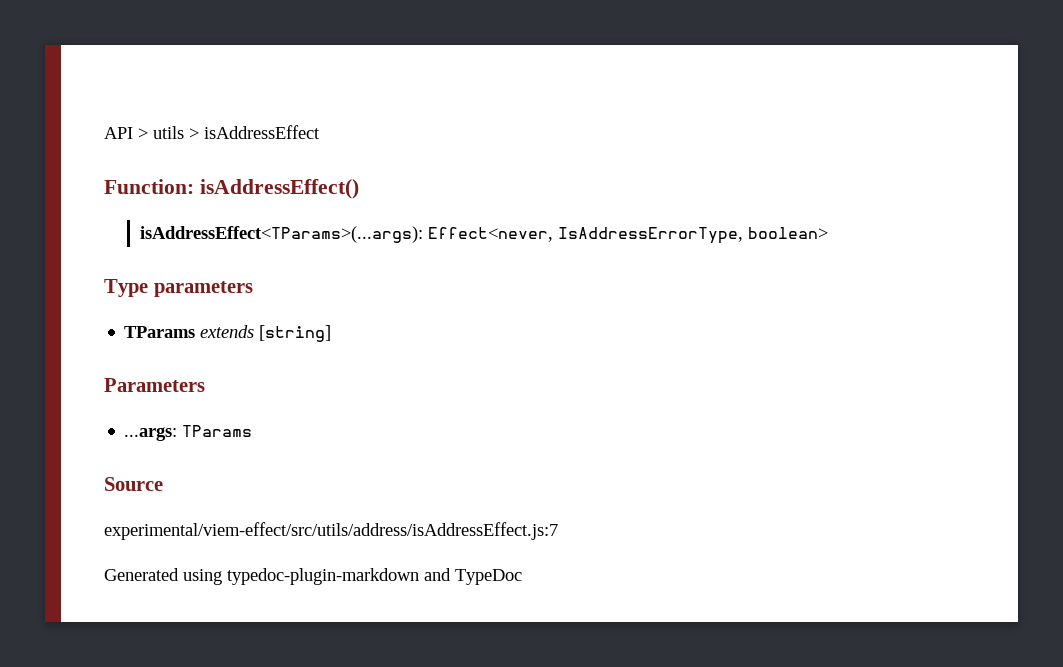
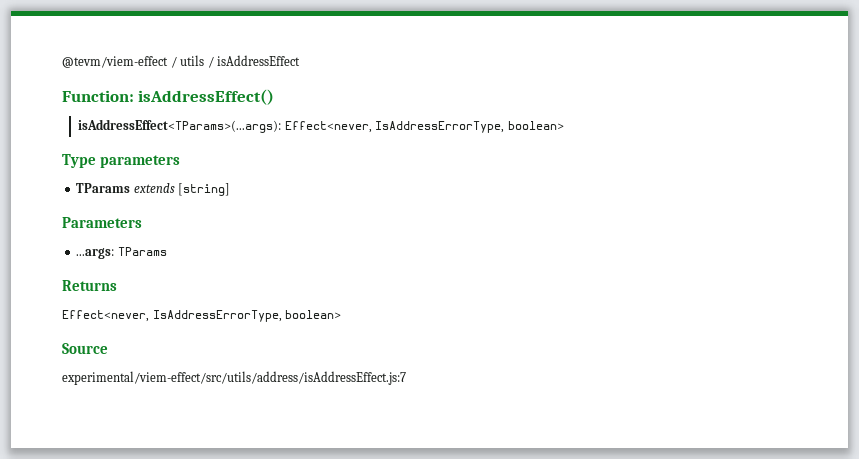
[104,126,199,139] API > utils > -> [62,55,214,68] @tevm/viem-effect / utils /
[104,477,163,491] [104,522,558,540] [104,568,522,585] Source // experimental/viem-effect/src/utils/address/isAddressEffect.js:7 // Generated using typedoc-plugin-markdown and TypeDoc -> [62,280,117,291] [62,310,342,322] [62,343,108,354] [62,371,406,385] Returns // Effect<never, IsAddressErrorType, boolean> // Source // experimental/viem-effect/src/utils/address/isAddressEffect.js:7

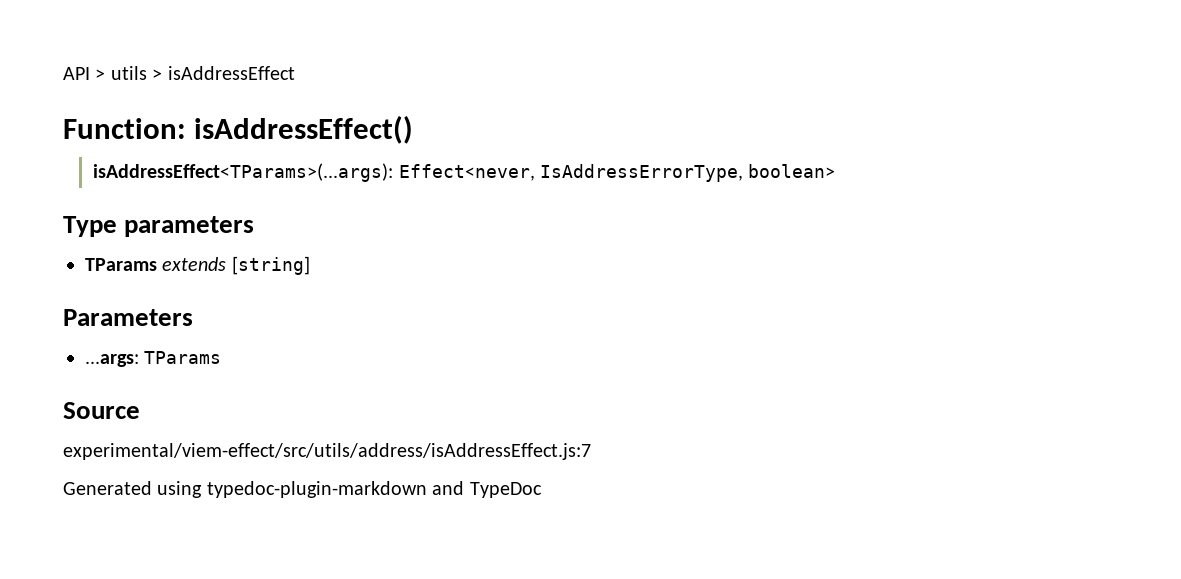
[62,55,214,68] @tevm/viem-effect / utils / -> [63,66,163,80] API > utils >
[62,280,117,291] [62,310,342,322] [62,343,108,354] [62,371,406,385] Returns // Effect<never, IsAddressErrorType, boolean> // Source // experimental/viem-effect/src/utils/address/isAddressEffect.js:7 -> [63,402,140,419] [63,443,591,460] [63,481,542,498] Source // experimental/viem-effect/src/utils/address/isAddressEffect.js:7 // Generated using typedoc-plugin-markdown and TypeDoc

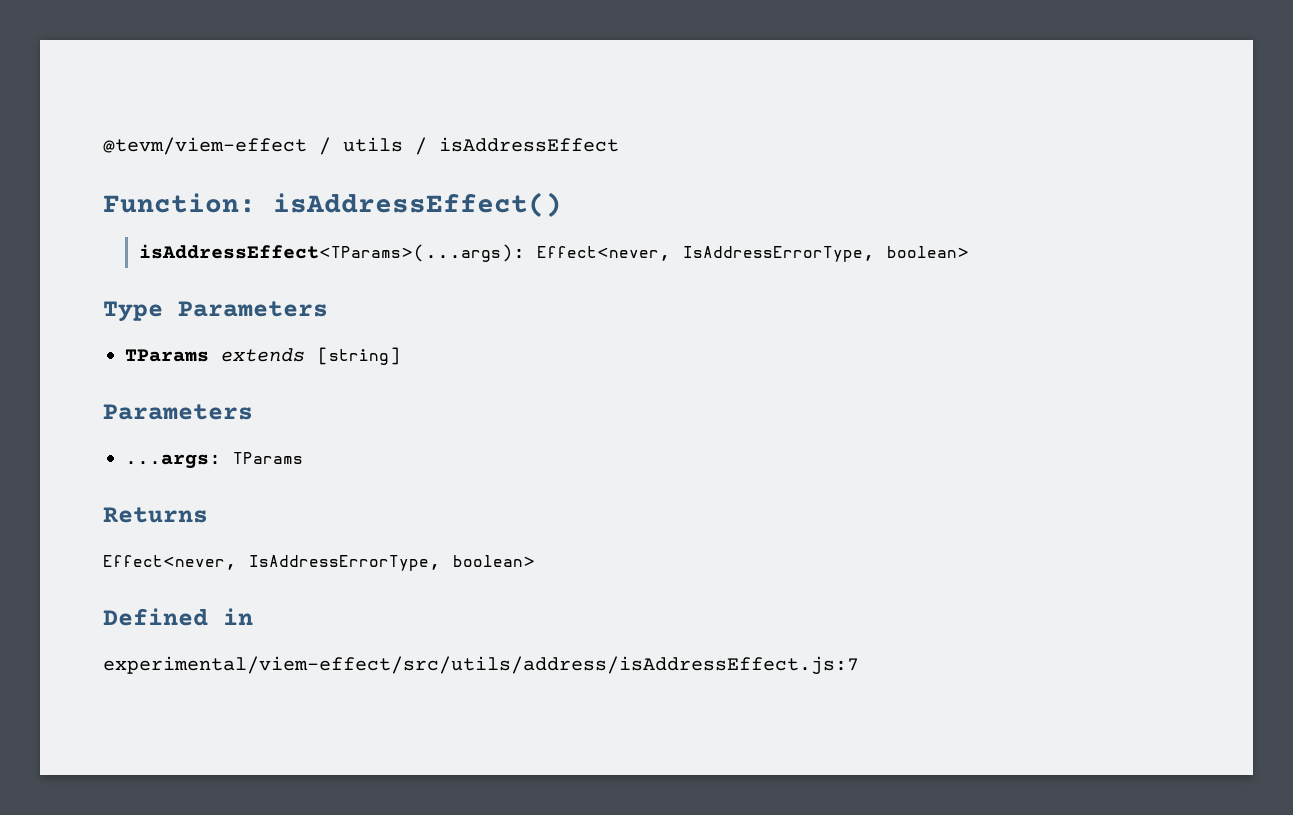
[63,66,163,80] API > utils > -> [103,137,427,155] @tevm/viem-effect / utils /
[124,216,255,237] parameters -> [178,301,328,317] Parameters
[63,402,140,419] [63,443,591,460] [63,481,542,498] Source // experimental/viem-effect/src/utils/address/isAddressEffect.js:7 // Generated using typedoc-plugin-markdown and TypeDoc -> [103,507,208,523] [103,555,535,571] [103,608,253,626] [103,656,859,675] Returns // Effect<never, IsAddressErrorType, boolean> // Defined in // experimental/viem-effect/src/utils/address/isAddressEffect.js:7

